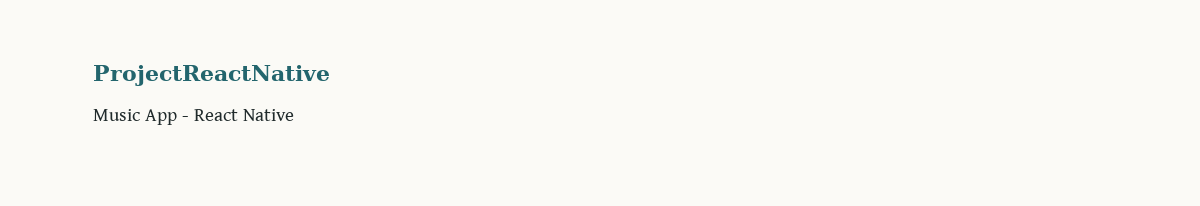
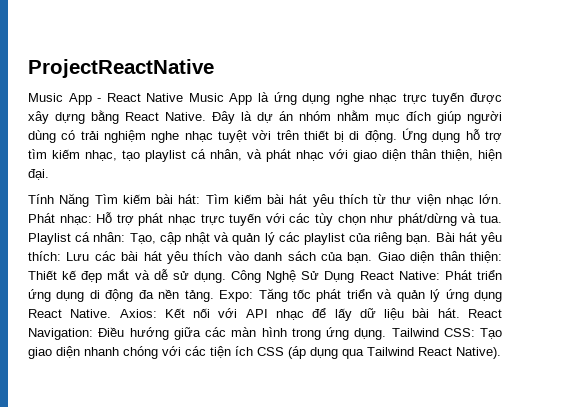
(294, 115) none -> [188,92,502,105] [28,110,502,124] [28,128,502,143] [28,149,502,162] [28,169,49,180] [28,193,502,207] [28,212,503,226] [28,232,502,245] [28,251,502,264] [28,269,502,283] [28,288,502,302] [28,308,502,321] [28,327,502,340] [28,346,501,359] Music App là ứng dụng nghe nhạc trực tuyến được xây dựng bằng React Native. Đây là dự án nhóm nhằm mục đích giúp người dùng có trải nghiệm nghe nhạc tuyệt vời trên thiết bị di động. Ứng dụng hỗ trợ tìm kiếm nhạc, tạo playlist cá nhân, và phát nhạc với giao diện thân thiện, hiện đại. // Tính Năng Tìm kiếm bài hát: Tìm kiếm bài hát yêu thích từ thư viện nhạc lớn. Phát nhạc: Hỗ trợ phát nhạc trực tuyến với các tùy chọn như phát/dừng và tua. Playlist cá nhân: Tạo, cập nhật và quản lý các playlist của riêng bạn. Bài hát yêu thích: Lưu các bài hát yêu thích vào danh sách của bạn. Giao diện thân thiện: Thiết kế đẹp mắt và dễ sử dụng. Công Nghệ Sử Dụng React Native: Phát triển ứng dụng di động đa nền tảng. Expo: Tăng tốc phát triển và quản lý ứng dụng React Native. Axios: Kết nối với API nhạc để lấy dữ liệu bài hát. React Navigation: Điều hướng giữa các màn hình trong ứng dụng. Tailwind CSS: Tạo giao diện nhanh chóng với các tiện ích CSS (áp dụng qua Tailwind React Native).

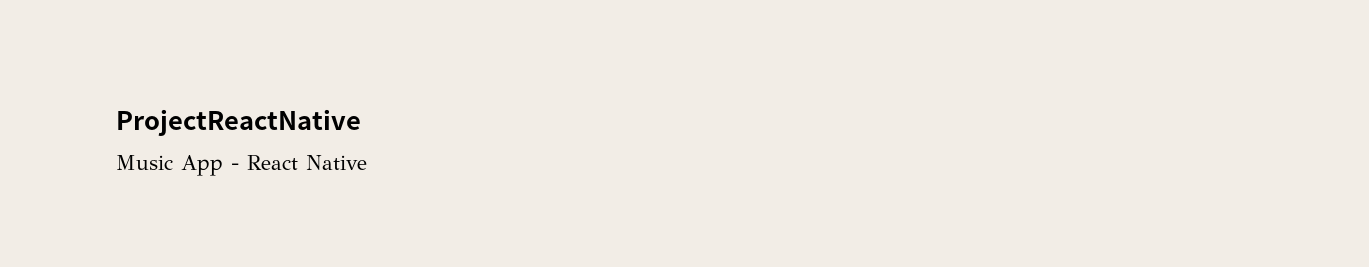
[188,92,502,105] [28,110,502,124] [28,128,502,143] [28,149,502,162] [28,169,49,180] [28,193,502,207] [28,212,503,226] [28,232,502,245] [28,251,502,264] [28,269,502,283] [28,288,502,302] [28,308,502,321] [28,327,502,340] [28,346,501,359] Music App là ứng dụng nghe nhạc trực tuyến được xây dựng bằng React Native. Đây là dự án nhóm nhằm mục đích giúp người dùng có trải nghiệm nghe nhạc tuyệt vời trên thiết bị di động. Ứng dụng hỗ trợ tìm kiếm nhạc, tạo playlist cá nhân, và phát nhạc với giao diện thân thiện, hiện đại. // Tính Năng Tìm kiếm bài hát: Tìm kiếm bài hát yêu thích từ thư viện nhạc lớn. Phát nhạc: Hỗ trợ phát nhạc trực tuyến với các tùy chọn như phát/dừng và tua. Playlist cá nhân: Tạo, cập nhật và quản lý các playlist của riêng bạn. Bài hát yêu thích: Lưu các bài hát yêu thích vào danh sách của bạn. Giao diện thân thiện: Thiết kế đẹp mắt và dễ sử dụng. Công Nghệ Sử Dụng React Native: Phát triển ứng dụng di động đa nền tảng. Expo: Tăng tốc phát triển và quản lý ứng dụng React Native. Axios: Kết nối với API nhạc để lấy dữ liệu bài hát. React Navigation: Điều hướng giữa các màn hình trong ứng dụng. Tailwind CSS: Tạo giao diện nhanh chóng với các tiện ích CSS (áp dụng qua Tailwind React Native). -> (367, 162) none

